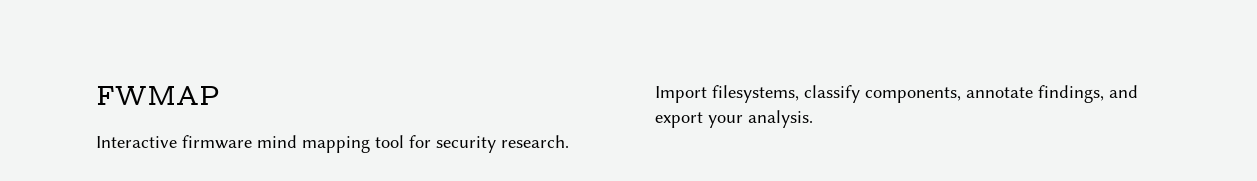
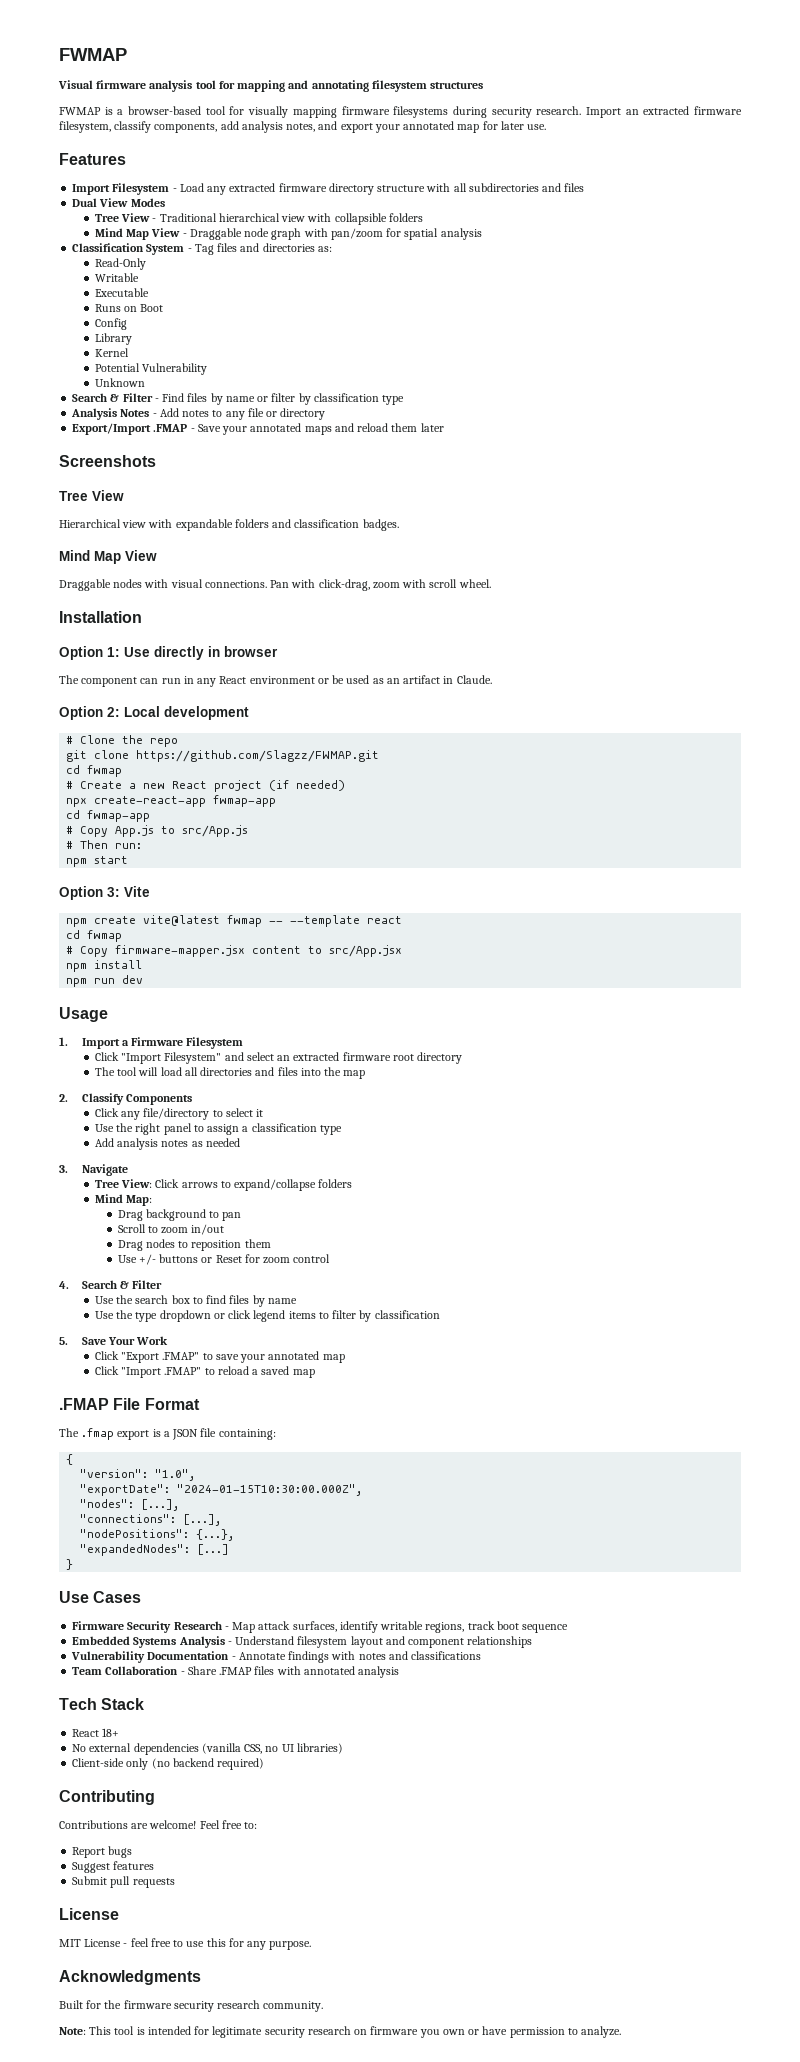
[96,135,569,153] [655,85,1138,103] [655,110,813,128] Interactive firmware mind mapping tool for security research. Import filesystems, classify components, annotate findings, and export your analysis. -> [58,80,484,92] [59,106,742,118] [59,121,547,133] [59,153,126,165] [72,183,585,195] [72,198,165,207] [94,213,423,225] [94,228,482,240] [72,243,332,255] [94,258,146,270] [94,273,139,282] [94,288,149,297] [94,304,164,312] [94,318,127,330] [94,333,132,345] [94,348,129,357] [94,363,208,375] [94,378,145,387] [72,393,405,405] [71,408,326,420] [72,423,444,435] [59,455,156,467] [59,490,124,501] [59,519,399,531] [59,550,157,564] [59,579,491,591] [59,611,142,623] [59,646,278,660] [59,675,492,687] [59,706,249,720] [66,735,179,747] [66,750,380,762] [66,765,123,777] [66,780,346,792] [66,795,277,807] [66,810,151,822] [66,825,249,837] [66,840,143,849] [66,856,129,867] [59,886,150,900] [66,915,403,927] [66,930,123,942] [66,945,403,957] [66,960,143,972] [66,975,144,987] [59,1007,108,1022] [59,1037,244,1049] [94,1052,463,1064] [94,1067,366,1079] [59,1093,192,1105] [94,1108,264,1120] [94,1123,342,1135] [94,1138,240,1150] [59,1164,128,1176] [94,1179,353,1191] [94,1194,153,1206] [117,1209,242,1221] [117,1224,225,1235] [117,1239,271,1251] [117,1254,331,1265] [59,1280,163,1289] [94,1295,297,1307] [94,1310,440,1322] [59,1336,169,1345] [94,1351,345,1363] [94,1366,315,1378] [59,1398,200,1410] [59,1428,276,1440] [66,1454,74,1465] [80,1469,196,1481] [80,1484,363,1496] [80,1499,180,1511] [80,1514,222,1526] [80,1529,235,1541] [80,1544,230,1556] [66,1559,74,1570] [59,1591,142,1603] [72,1621,569,1633] [72,1636,533,1648] [71,1651,482,1663] [72,1666,400,1678] [59,1698,145,1710] [72,1728,120,1737] [72,1743,343,1755] [72,1758,265,1770] [59,1790,155,1805] [59,1820,258,1829] [72,1846,133,1858] [72,1861,155,1873] [72,1876,175,1888] [59,1908,119,1920] [59,1938,312,1950] [59,1970,201,1985] [59,2000,324,2012] [59,2026,622,2038] Visual firmware analysis tool for mapping and annotating filesystem structures // FWMAP is a browser-based tool for visually mapping firmware filesystems during security research. Import an extracted firmware filesystem, classify components, add analysis notes, and export your annotated map for later use. // Features // Import Filesystem - Load any extracted firmware directory structure with all subdirectories and files // Dual View Modes // Tree View - Traditional hierarchical view with collapsible folders // Mind Map View - Draggable node graph with pan/zoom for spatial analysis // Classification System - Tag files and directories as: // Read-Only // Writable // Executable // Runs on Boot // Config // Library // Kernel // Potential Vulnerability // Unknown // Search & Filter - Find files by name or filter by classification type // Analysis Notes - Add notes to any file or directory // Export/Import .FMAP - Save your annotated maps and reload them later // Screenshots // Tree View // Hierarchical view with expandable folders and classification badges. // Mind Map View // Draggable nodes with visual connections. Pan with click-drag, zoom with scroll wheel. // Installation // Option 1: Use directly in browser // The component can run in any React environment or be used as an artifact in Claude. // Option 2: Local development // # Clone the repo // git clone https://github.com/Slagzz/FWMAP.git // cd fwmap // # Create a new React project (if needed) // npx create-react-app fwmap-app // cd fwmap-app // # Copy App.js to src/App.js // # Then run: // npm start // Option 3: Vite // npm create vite@latest fwmap -- --template react // cd fwmap // # Copy firmware-mapper.jsx content to src/App.jsx // npm install // npm run dev // Usage // 1. Import a Firmware Filesystem // Click "Import Filesystem" and select an extracted firmware root directory // The tool will load all directories and files into the map // 2. Classify Components // Click any file/directory to select it // Use the right panel to assign a classification type // Add analysis notes as needed // 3. Navigate // Tree View: Click arrows to expand/collapse folders // Mind Map: // Drag background to pan // Scroll to zoom in/out // Drag nodes to reposition them // Use +/- buttons or Reset for zoom control // 4. Search & Filter // Use the search box to find files by name // Use the type dropdown or click legend items to filter by classification // 5. Save Your Work // Click "Export .FMAP" to save your annotated map // Click "Import .FMAP" to reload a saved map // .FMAP File Format // The .fmap export is a JSON file containing: // { // "version": "1.0", // "exportDate": "2024-01-15T10:30:00.000Z", // "nodes": [...], // "connections": [...], // "nodePositions": {...}, // "expandedNodes": [...] // } // Use Cases // Firmware Security Research - Map attack surfaces, identify writable regions, track boot sequence // Embedded Systems Analysis - Understand filesystem layout and component relationships // Vulnerability Documentation - Annotate findings with notes and classifications // Team Collaboration - Share .FMAP files with annotated analysis // Tech Stack // React 18+ // No external dependencies (vanilla CSS, no UI libraries) // Client-side only (no backend required) // Contributing // Contributions are welcome! Feel free to: // Report bugs // Suggest features // Submit pull requests // License // MIT License - feel free to use this for any purpose. // Acknowledgments // Built for the firmware security research community. // Note: This tool is intended for legitimate security research on firmware you own or have permission to analyze.

